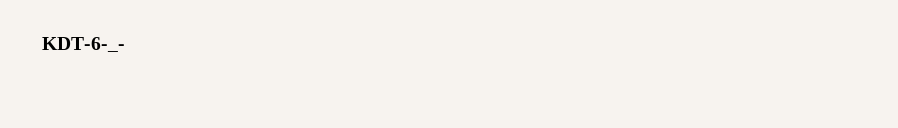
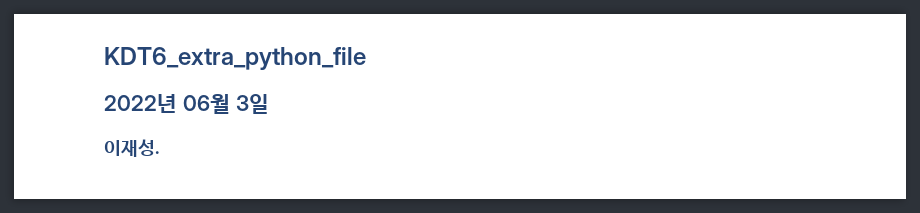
[42,37,125,52] KDT-6-_- -> [104,47,366,70] [104,94,269,114] [104,139,159,157] KDT6_extra_python_file // 2022년 06월 3일 // 이재성.

